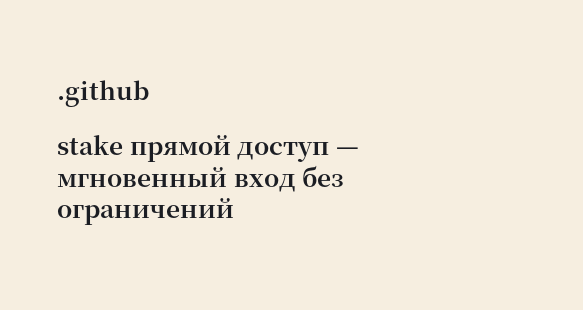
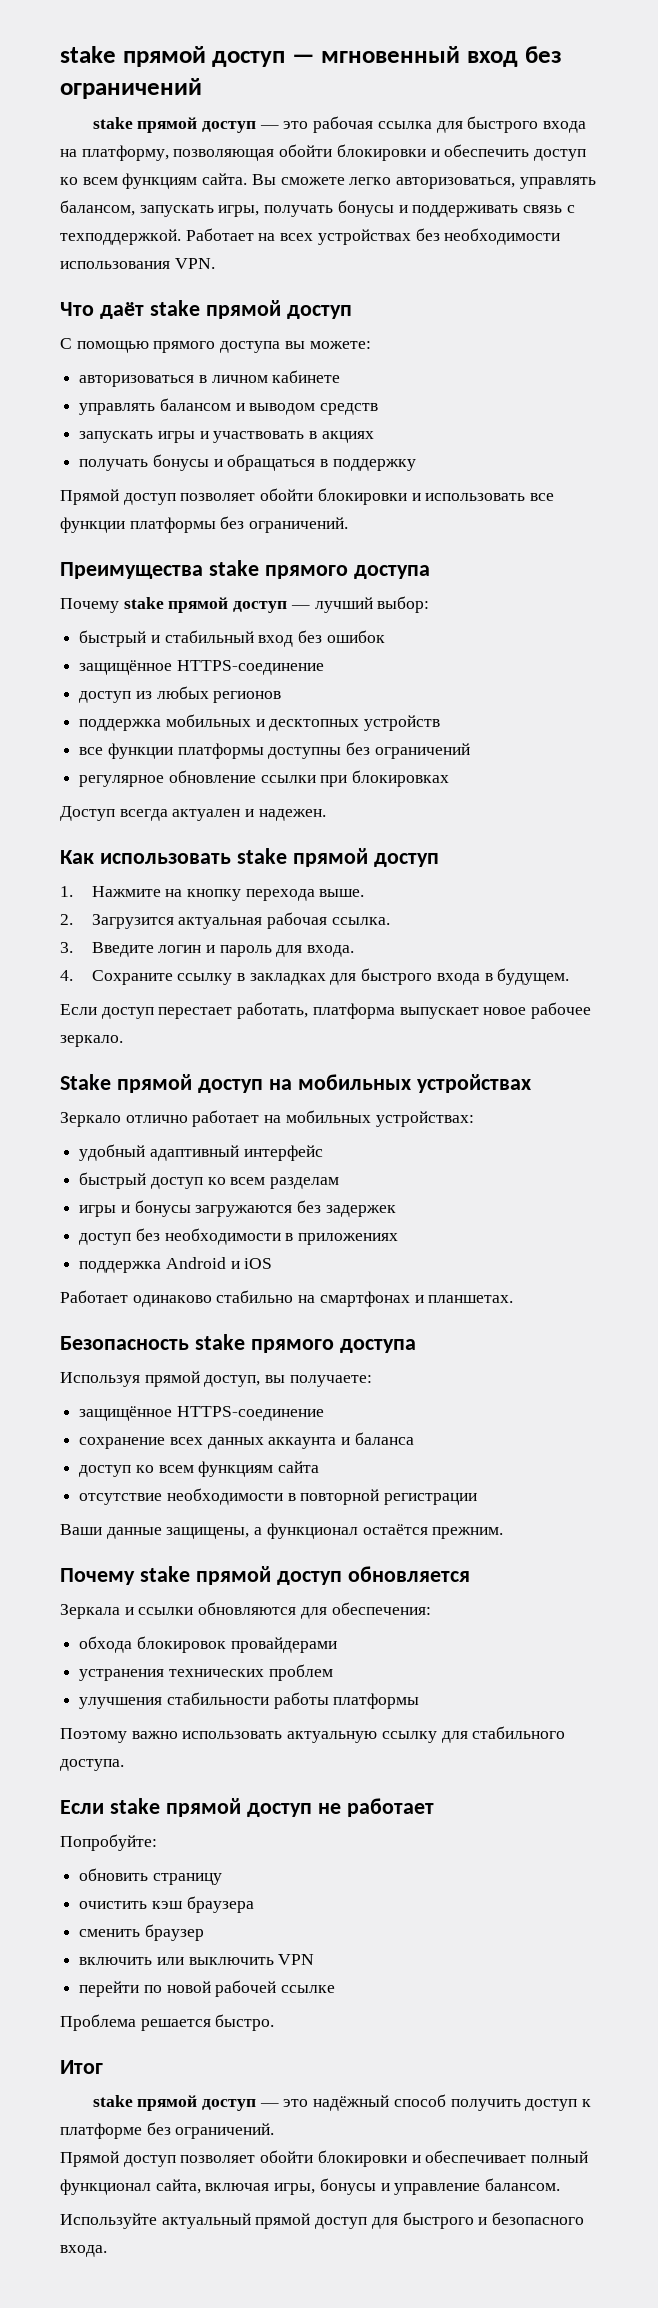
[57,80,149,107] .github // -> (60, 54) none
(234, 211) none -> [92,116,587,133] [60,144,587,161] [60,173,596,189] [60,200,575,217] [60,228,561,245] [60,258,215,269] [60,300,352,319] [60,338,371,353] [79,370,341,387] [79,398,379,415] [79,431,374,443] [79,454,416,471] [60,488,555,505] [60,516,349,533] [60,560,430,579] [60,596,430,613] [79,630,385,647] [79,660,324,675] [79,686,282,703] [79,714,441,731] [79,742,470,759] [79,770,450,787] [60,806,326,821] [60,848,439,867] [60,886,365,901] [60,912,390,929] [60,942,355,957] [60,968,570,985] [60,1002,592,1019] [60,1035,123,1047] [60,1074,531,1093] [60,1110,474,1127] [79,1144,323,1161] [79,1172,340,1189] [79,1200,396,1217] [79,1228,399,1245] [79,1257,273,1273] [60,1290,514,1307] [60,1334,416,1353] [60,1371,372,1387] [79,1406,324,1421] [79,1432,414,1449] [79,1461,320,1477] [79,1488,478,1505] [60,1523,504,1539] [60,1566,470,1585] [60,1602,431,1619] [79,1636,337,1653] [79,1664,333,1681] [79,1692,420,1709] [60,1726,566,1743] [60,1759,124,1771] [60,1798,434,1817] [60,1834,157,1851] [79,1868,222,1885] [79,1896,254,1913] [79,1924,204,1941] [79,1954,315,1965] [79,1980,336,1997] [60,2014,275,2031] [60,2060,103,2074] [92,2094,592,2111] [60,2122,275,2139] [60,2150,589,2167] [60,2178,561,2195] [60,2212,585,2229] [60,2245,107,2257] // stake прямой доступ — это рабочая ссылка для быстрого входа на платформу, позволяющая обойти блокировки и обеспечить доступ ко всем функциям сайта. Вы сможете легко авторизоваться, управлять балансом, запускать игры, получать бонусы и поддерживать связь с техподдержкой. Работает на всех устройствах без необходимости использования VPN. // Что даёт stake прямой доступ // С помощью прямого доступа вы можете: // авторизоваться в личном кабинете // управлять балансом и выводом средств // запускать игры и участвовать в акциях // получать бонусы и обращаться в поддержку // Прямой доступ позволяет обойти блокировки и использовать все функции платформы без ограничений. // Преимущества stake прямого доступа // Почему stake прямой доступ — лучший выбор: // быстрый и стабильный вход без ошибок // защищённое HTTPS-соединение // доступ из любых регионов // поддержка мобильных и десктопных устройств // все функции платформы доступны без ограничений // регулярное обновление ссылки при блокировках // Доступ всегда актуален и надежен. // Как использовать stake прямой доступ // 1. Нажмите на кнопку перехода выше. // 2. Загрузится актуальная рабочая ссылка. // 3. Введите логин и пароль для входа. // 4. Сохраните ссылку в закладках для быстрого входа в будущем. // Если доступ перестает работать, платформа выпускает новое рабочее зеркало. // Stake прямой доступ на мобильных устройствах // Зеркало отлично работает на мобильных устройствах: // удобный адаптивный интерфейс // быстрый доступ ко всем разделам // игры и бонусы загружаются без задержек // доступ без необходимости в приложениях // поддержка Android и iOS // Работает одинаково стабильно на смартфонах и планшетах. // Безопасность stake прямого доступа // Используя прямой доступ, вы получаете: // защищённое HTTPS-соединение // сохранение всех данных аккаунта и баланса // доступ ко всем функциям сайта // отсутствие необходимости в повторной регистрации // Ваши данные защищены, а функционал остаётся прежним. // Почему stake прямой доступ обновляется // Зеркала и ссылки обновляются для обеспечения: // обхода блокировок провайдерами // устранения технических проблем // улучшения стабильности работы платформы // Поэтому важно использовать актуальную ссылку для стабильного доступа. // Если stake прямой доступ не работает // Попробуйте: // обновить страницу // очистить кэш браузера // сменить браузер // включить или выключить VPN // перейти по новой рабочей ссылке // Проблема решается быстро. // Итог // stake прямой доступ — это надёжный способ получить доступ к платформе без ограничений. // Прямой доступ позволяет обойти блокировки и обеспечивает полный функционал сайта, включая игры, бонусы и управление балансом. // Используйте актуальный прямой доступ для быстрого и безопасного входа.

